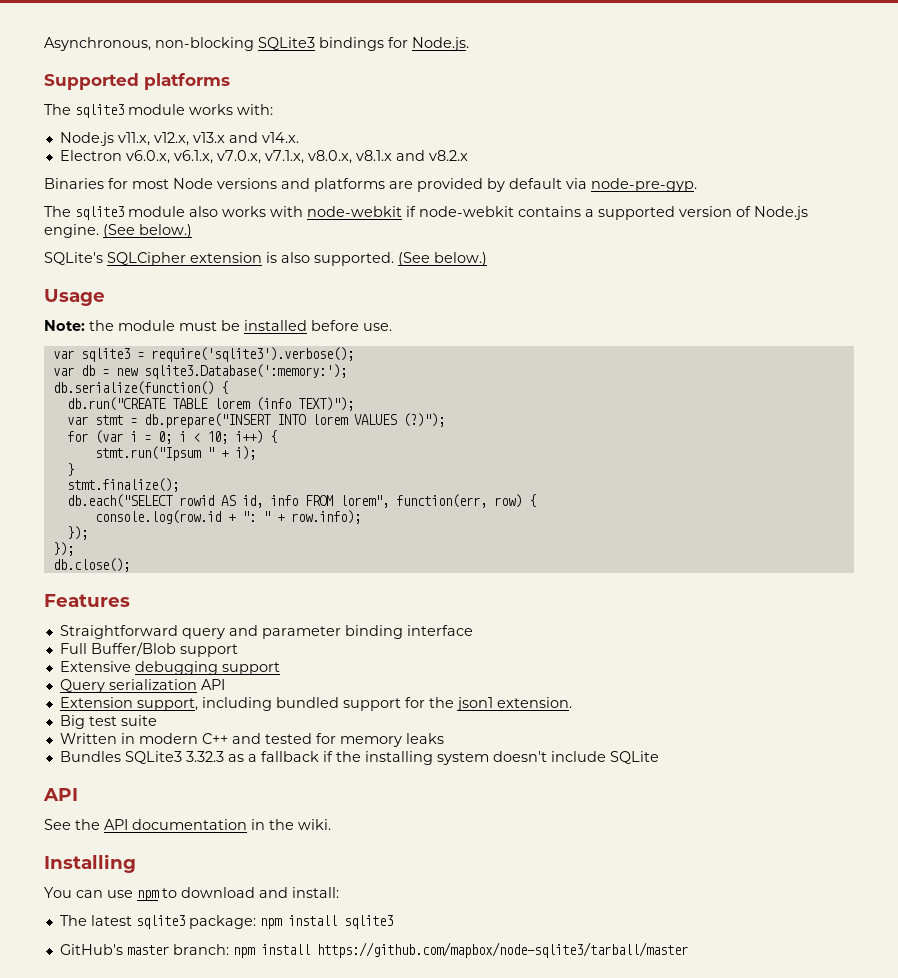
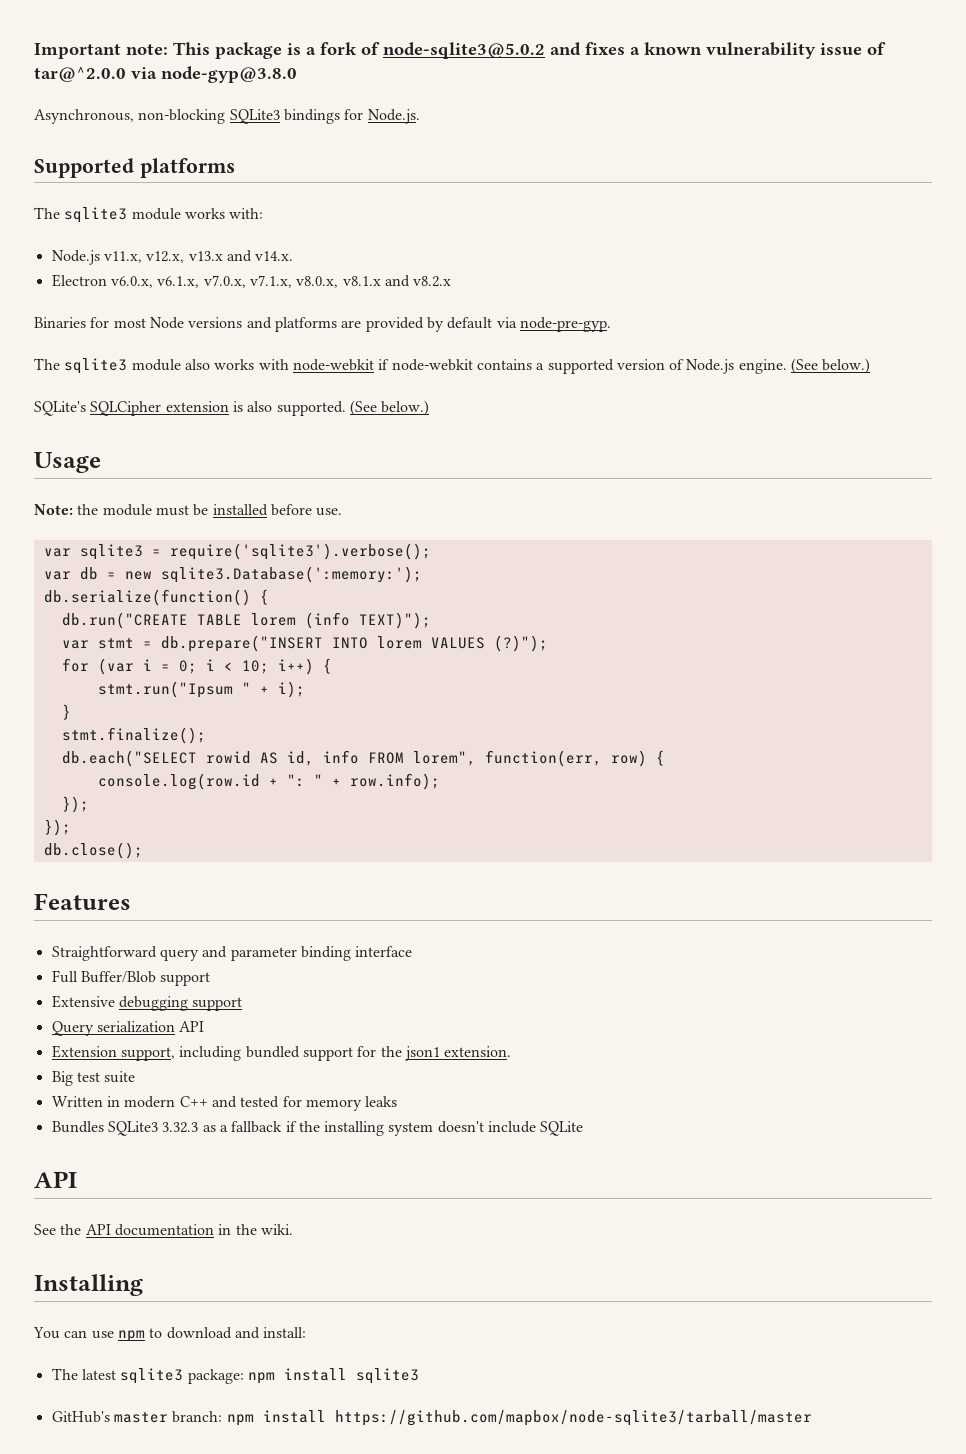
(44, 44) none -> [34,42,886,59] [34,66,297,83] Important note: This package is a fork of node-sqlite3@5.0.2 and fixes a known vulnerability issue of tar@^2.0.0 via node-gyp@3.8.0 //

